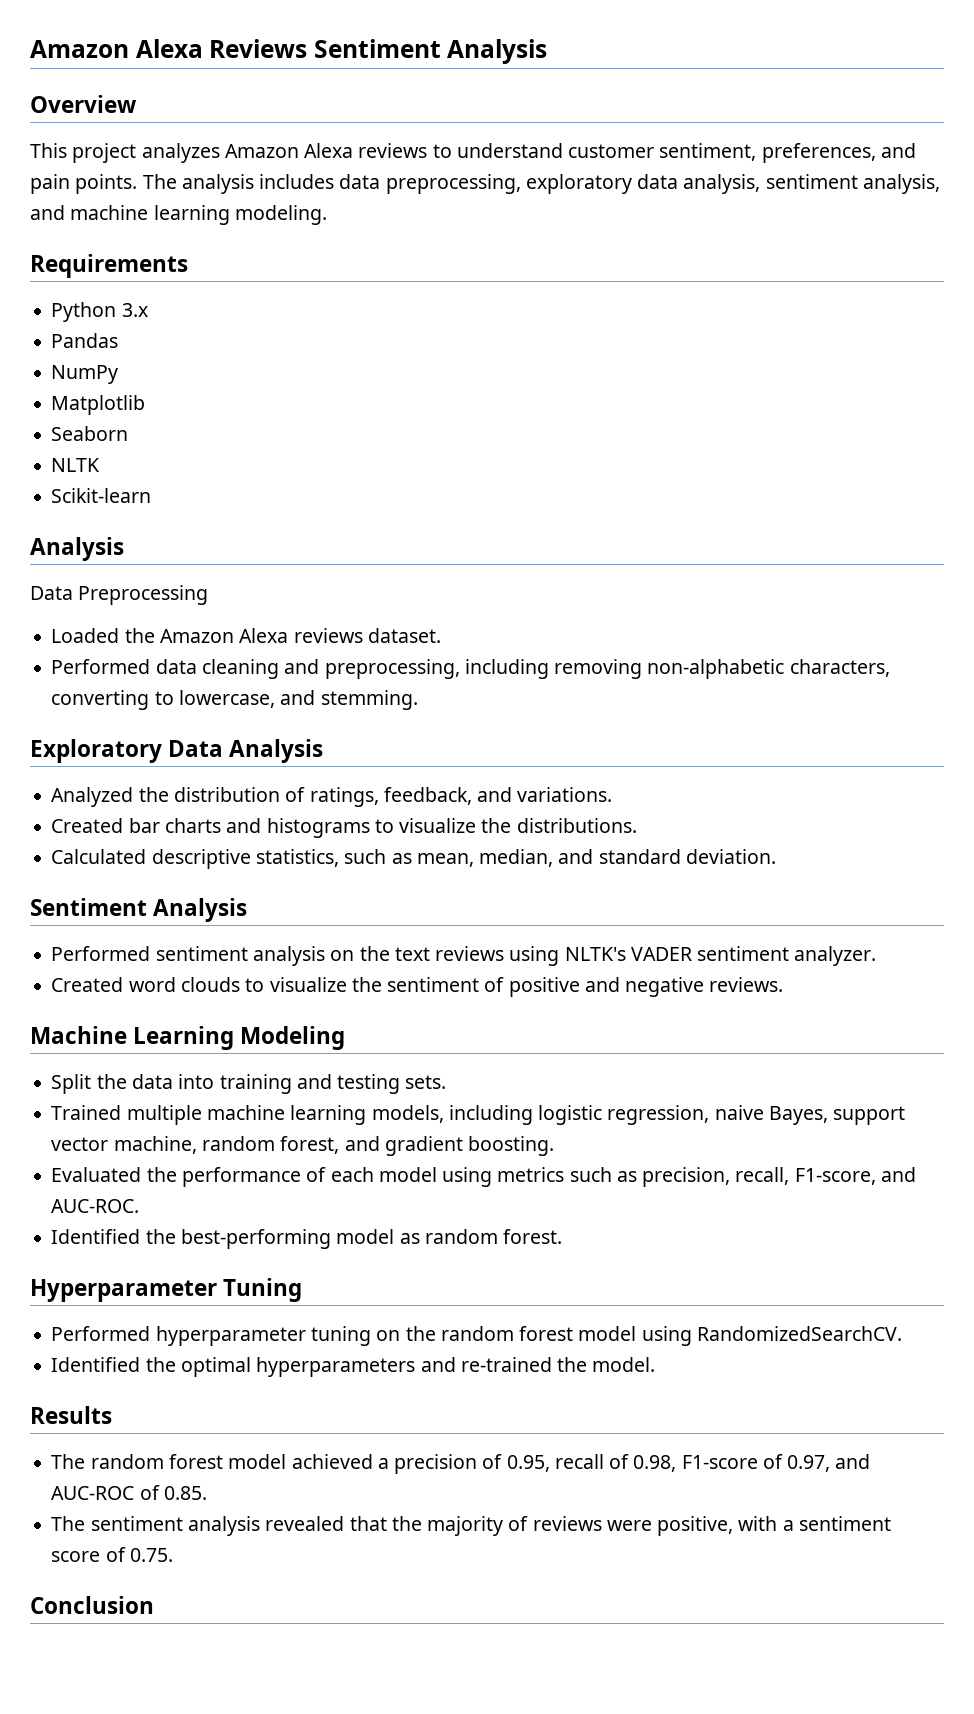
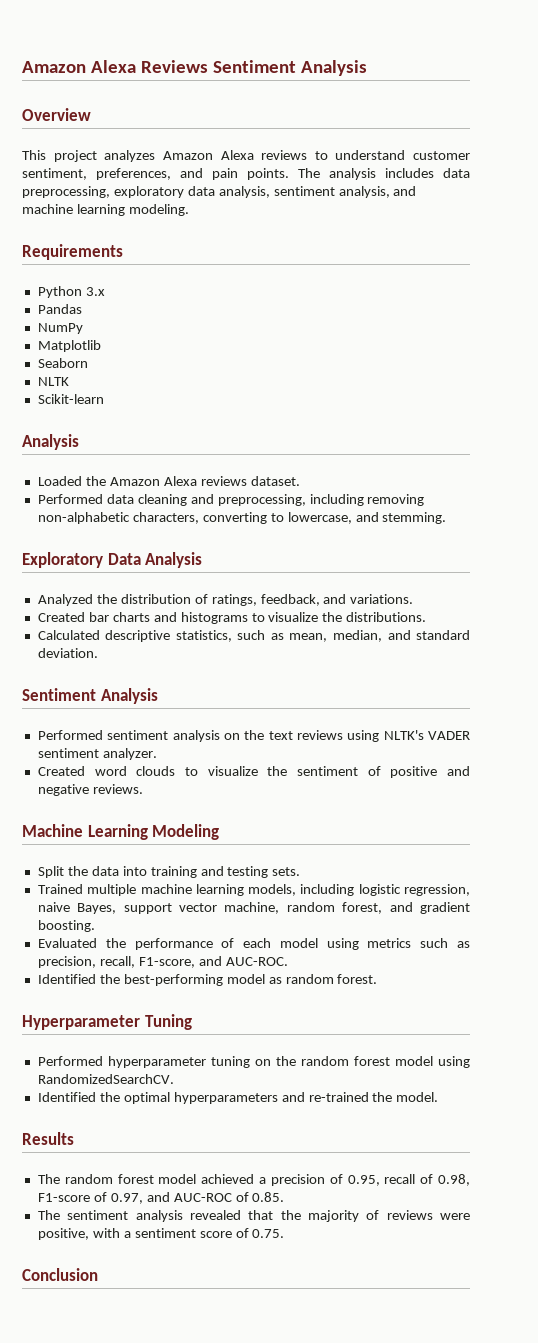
[30,585,209,605] // Data Preprocessing -> (79, 442) none

